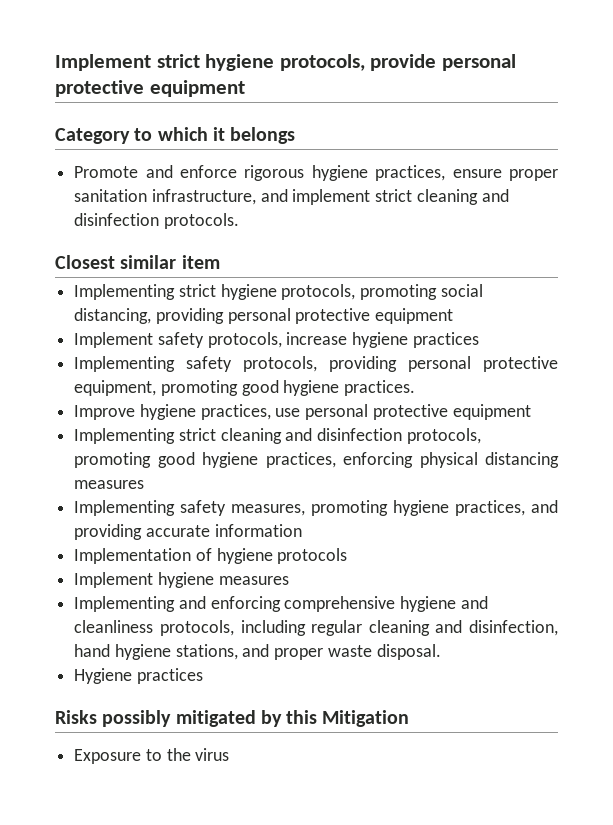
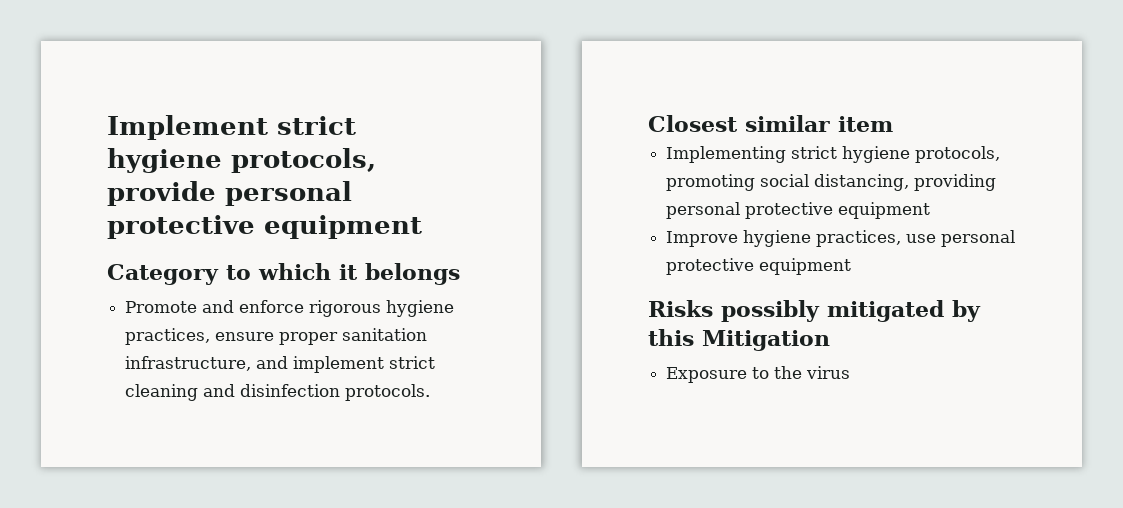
[74,332,479,348] [74,356,558,372] [74,380,416,396] // Implement safety protocols, increase hygiene practices // Implementing safety protocols, providing personal protective equipment, promoting good hygiene practices. -> (931, 210) none
[74,428,481,444] [74,452,559,468] [74,480,145,489] [74,500,558,516] [74,524,302,540] [74,548,348,564] [74,572,289,588] [74,596,488,612] [74,620,558,636] [74,644,441,660] [74,668,203,684] // Implementing strict cleaning and disinfection protocols, promoting good hygiene practices, enforcing physical distancing measures // Implementing safety measures, promoting hygiene practices, and providing accurate information // Implementation of hygiene protocols // Implement hygiene measures // Implementing and enforcing comprehensive hygiene and cleanliness protocols, including regular cleaning and disinfection, hand hygiene stations, and proper waste disposal. // Hygiene practices -> (852, 266) none

